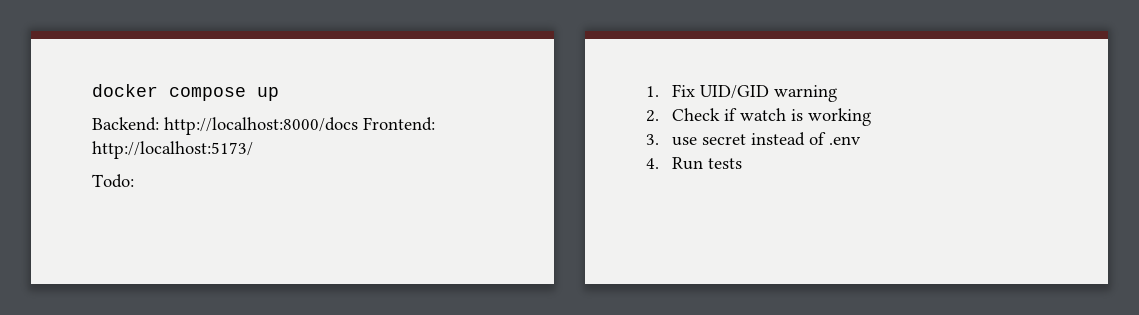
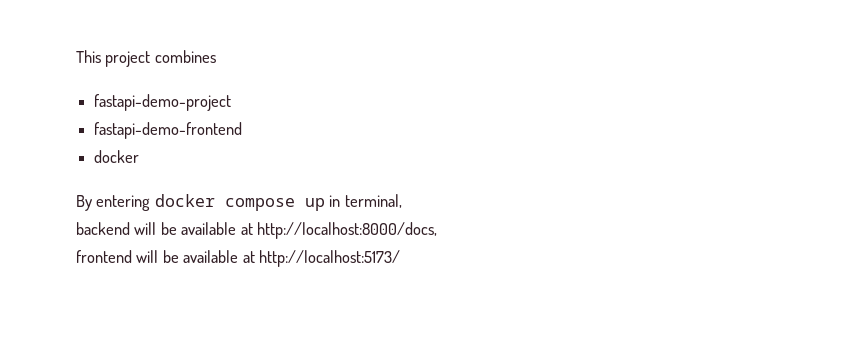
[92,84,279,101] [92,117,435,135] [92,141,253,159] [92,174,134,188] [646,84,838,102] [646,108,872,126] [646,132,862,146] [646,157,743,170] docker compose up // Backend: http://localhost:8000/docs Frontend: http://localhost:5173/ // Todo: // 1. Fix UID/GID warning // 2. Check if watch is working // 3. use secret instead of .env // 4. Run tests -> [76,50,216,67] [94,94,232,111] [94,122,243,139] [94,150,140,163] [76,194,402,211] [76,222,438,239] [76,250,401,267] This project combines // fastapi-demo-project // fastapi-demo-frontend // docker // By entering docker compose up in terminal, // backend will be available at http://localhost:8000/docs, // frontend will be available at http://localhost:5173/

